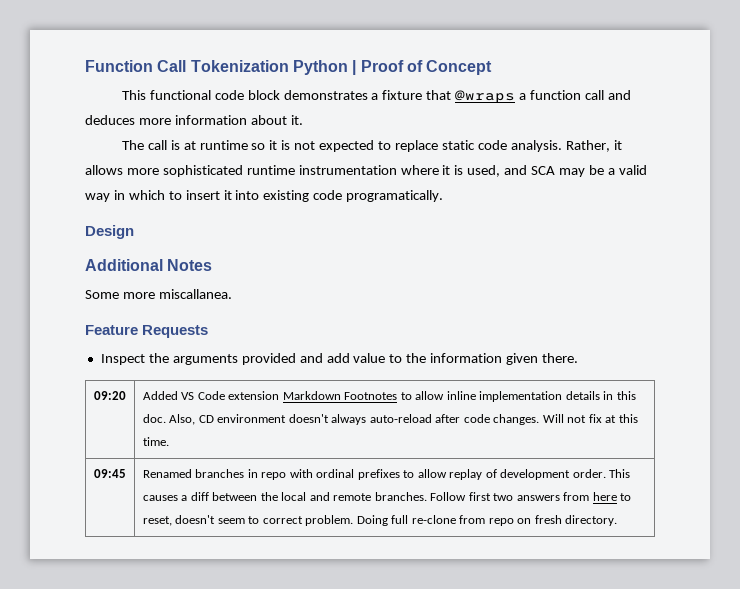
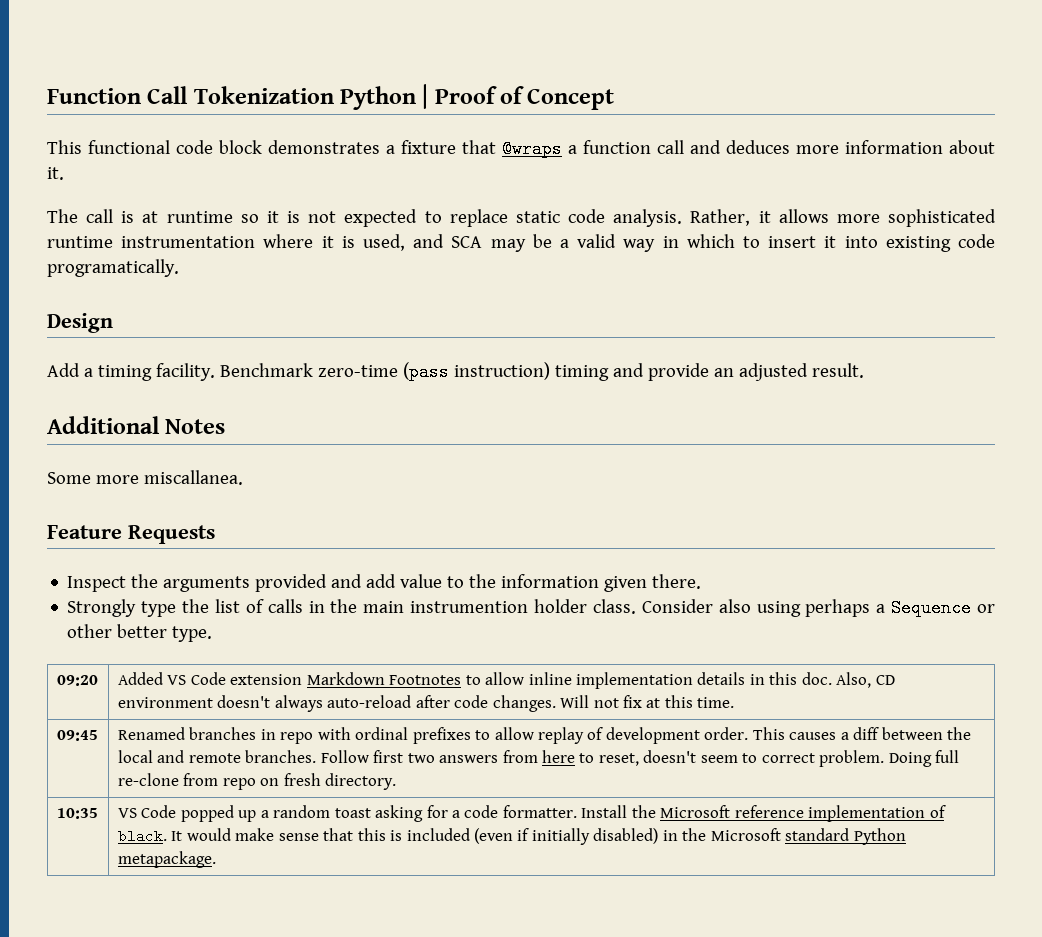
(134, 232) none -> [47,362,864,381] // Add a timing facility. Benchmark zero-time (pass instruction) timing and provide an adjusted result.
(579, 358) none -> [67,599,995,617] [67,624,213,642] // Strongly type the list of calls in the main instrumention holder class. Consider also using perhaps a Sequence or other better type.
(618, 520) none -> [56,808,98,819] [117,805,946,822] [117,828,906,845] [117,851,216,868] // 10:35 | VS Code popped up a random toast asking for a code formatter. Install the Microsoft reference implementation of black. It would make sense that this is included (even if initially disabled) in the Microsoft standard Python metapackage.

